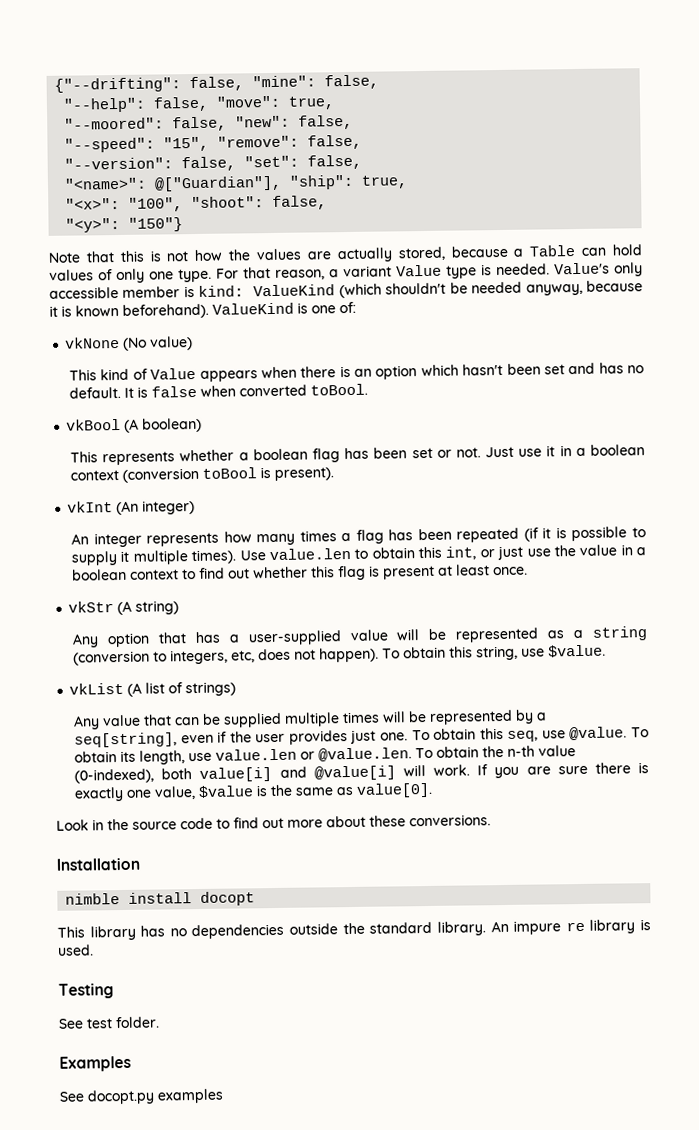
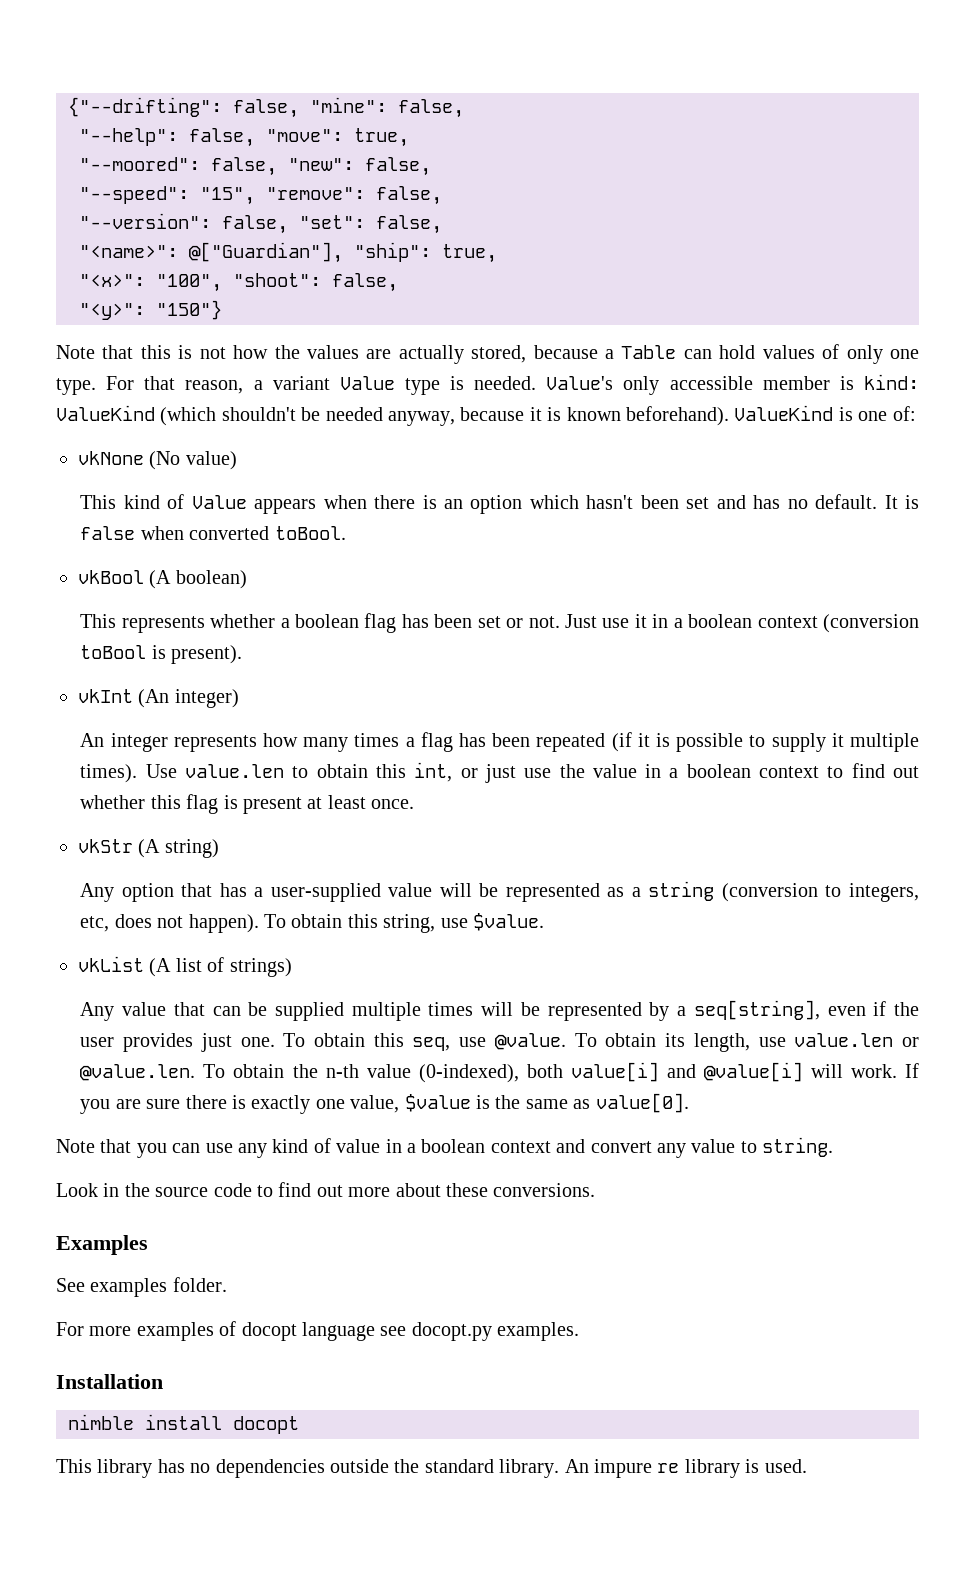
(434, 790) none -> [56,1137,834,1158] // Note that you can use any kind of value in a boolean context and convert any value to string.
(491, 820) none -> [56,1235,148,1255] [56,1277,227,1297] [56,1321,580,1341] // Examples // See examples folder. // For more examples of docopt language see docopt.py examples.
[58,983,114,999] [58,1016,160,1029] [59,1055,131,1072] [59,1088,224,1105] // Testing // See test folder. // Examples // See docopt.py examples -> (807, 1466) none

